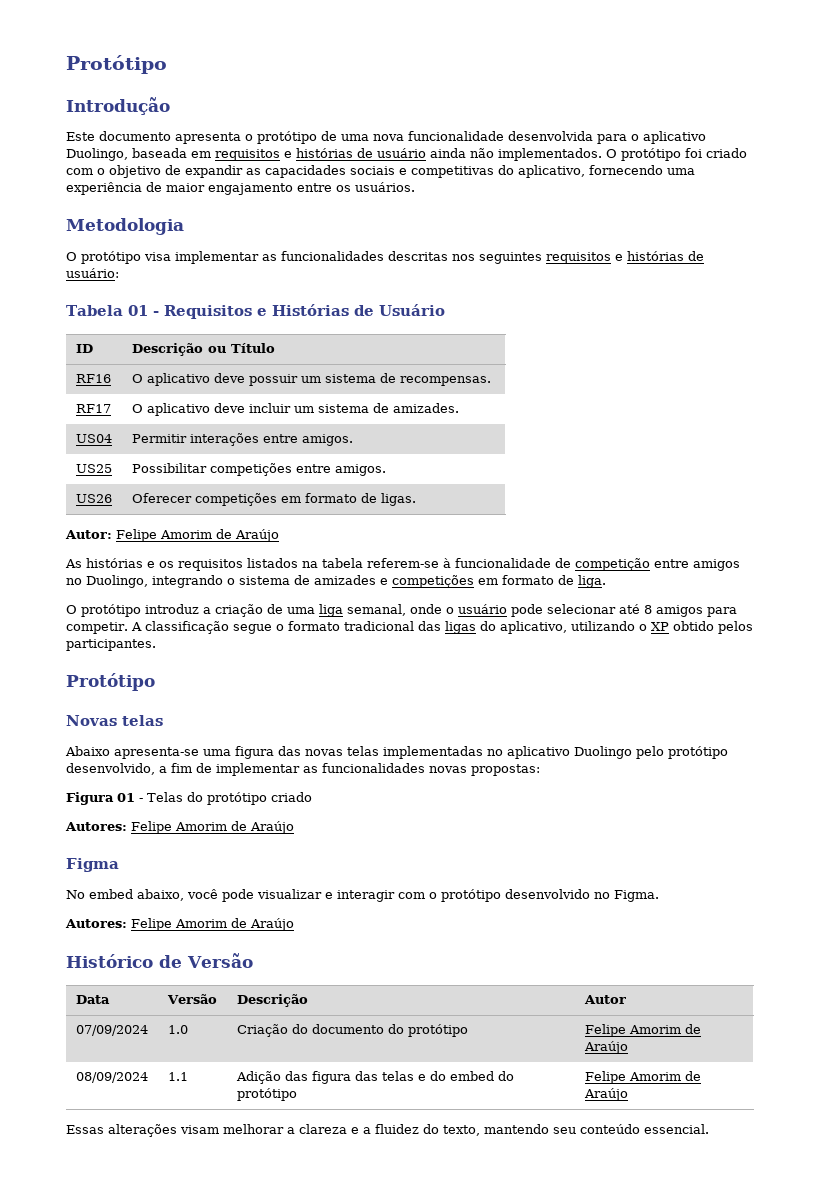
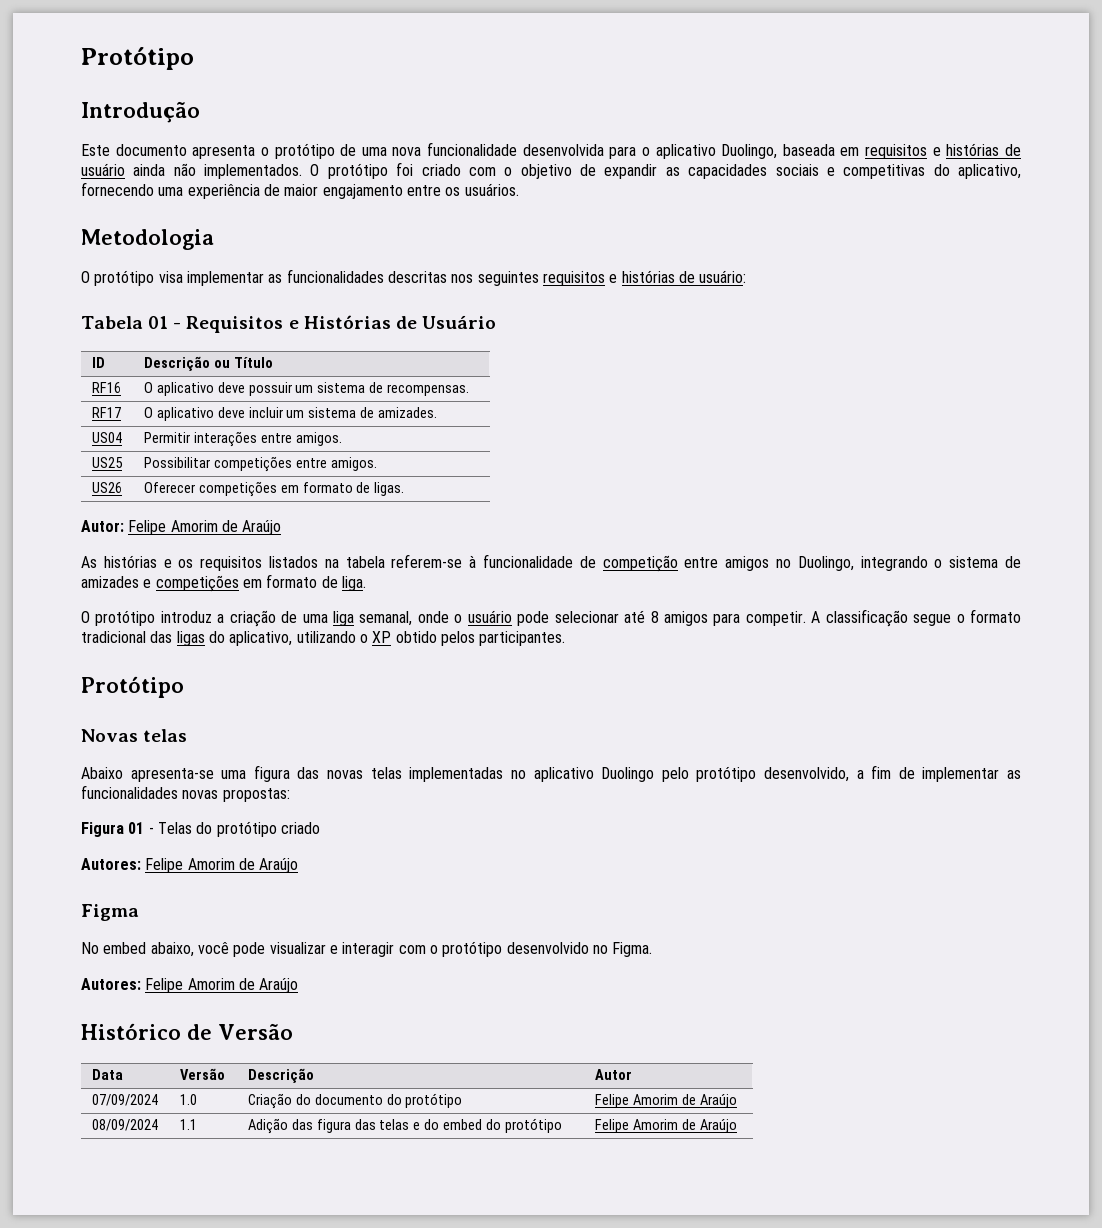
[66,1124,709,1137] // Essas alterações visam melhorar a clareza e a fluidez do texto, mantendo seu conteúdo essencial. -> (737, 1126) none

